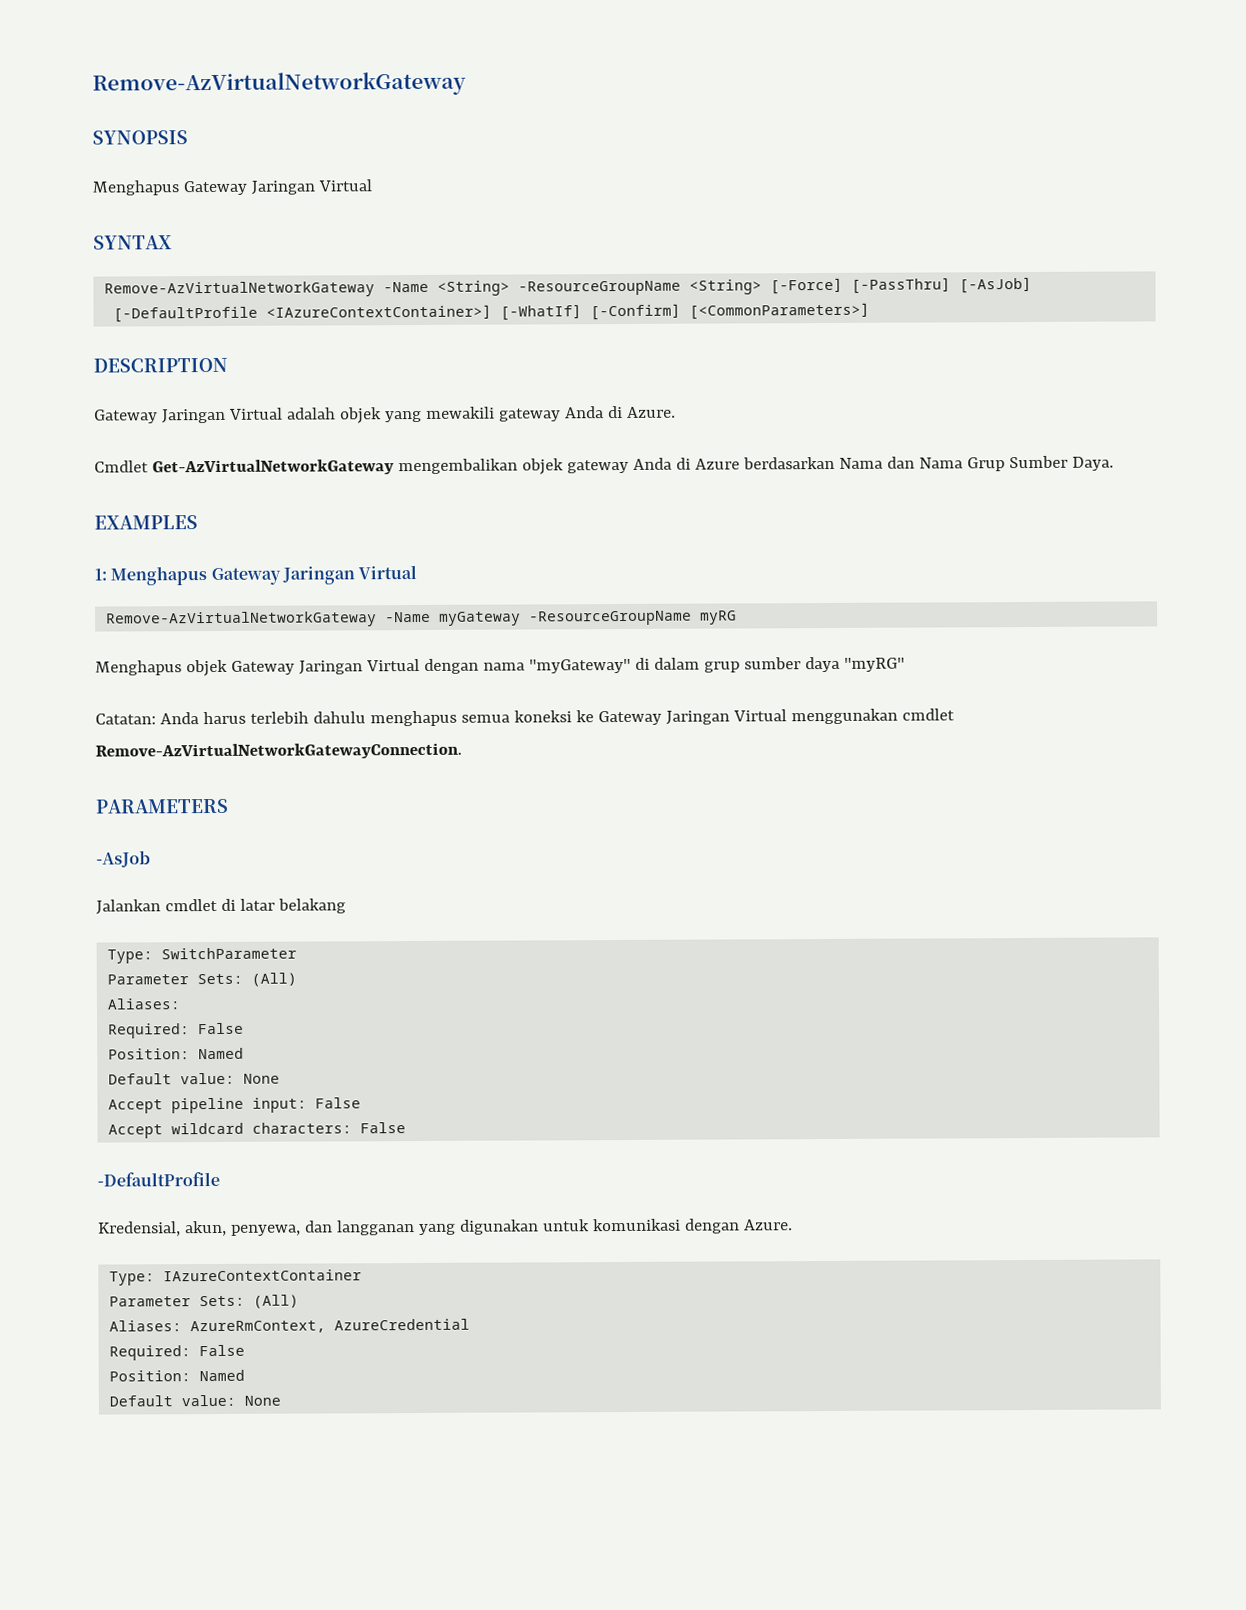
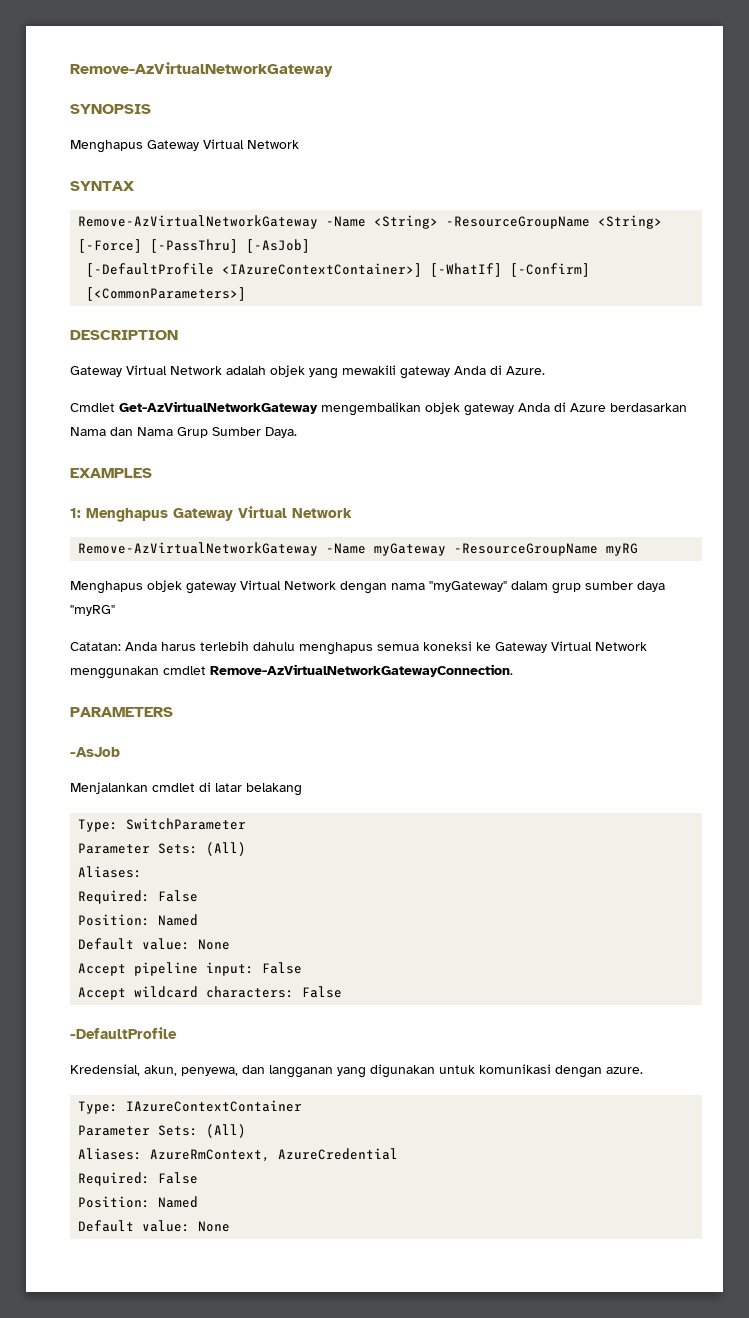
[250,179,372,195] Jaringan Virtual -> [203,139,299,149] Virtual Network
[161,407,283,424] Jaringan Virtual -> [126,365,222,375] Virtual Network
[281,564,418,585] Jaringan Virtual -> [238,506,352,518] Virtual Network
[230,658,420,675] Gateway Jaringan Virtual -> [186,580,336,594] gateway Virtual Network
[634,657,650,670] di -> (507, 586) none
[665,709,787,725] Jaringan Virtual -> [551,641,647,651] Virtual Network
[96,899,161,915] Jalankan -> [70,782,148,794] Menjalankan
[743,1219,793,1231] Azure. -> [606,1067,643,1074] azure.

